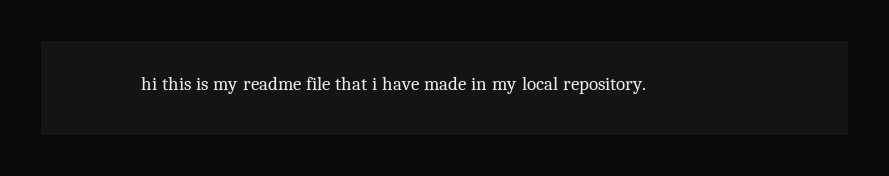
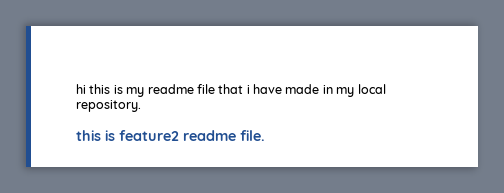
(646, 85) none -> [76,130,265,141] // this is feature2 readme file.

